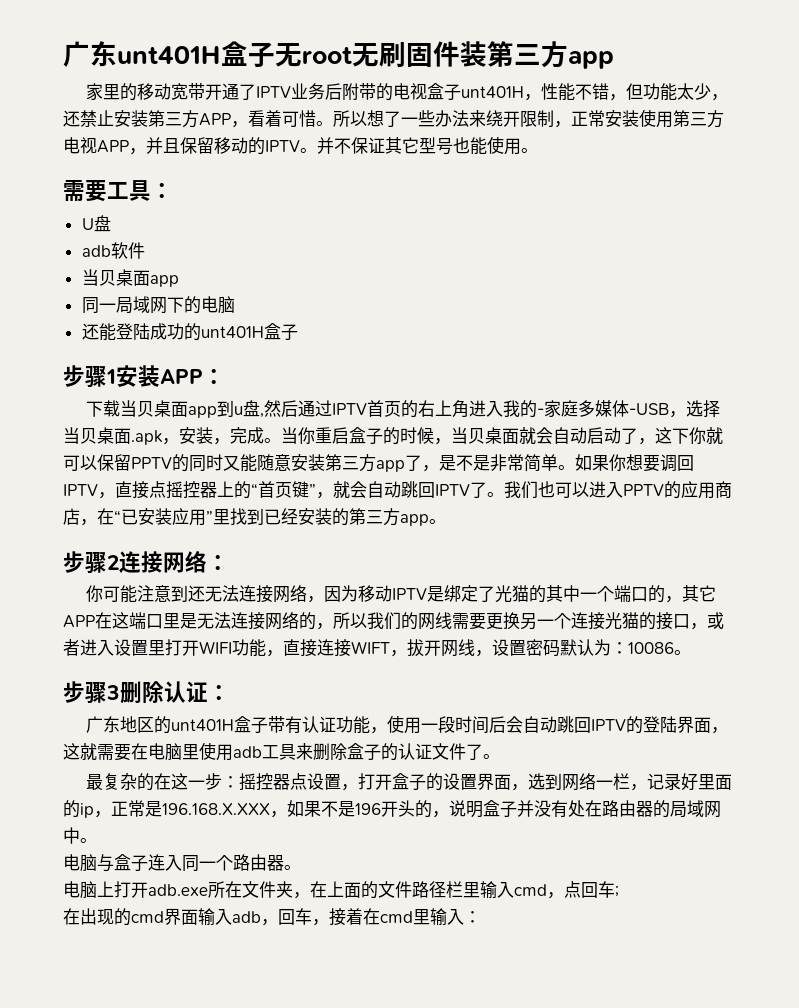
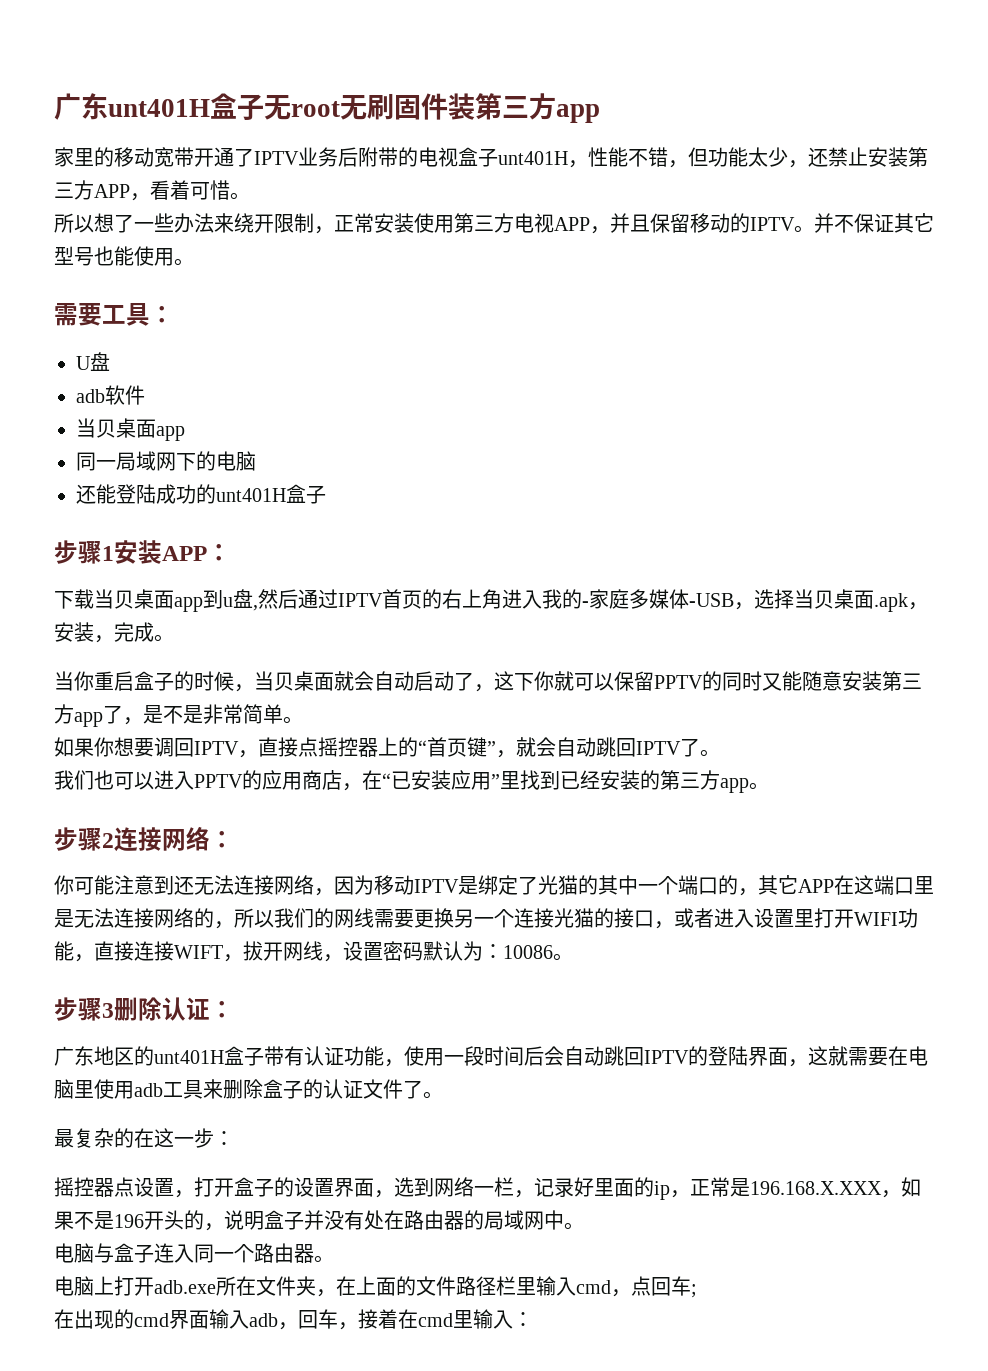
(333, 123) none -> (250, 196) //
(281, 440) none -> (174, 638) //
(575, 467) none -> (303, 720) //
(504, 494) none -> (720, 753) //
(240, 782) none -> (234, 1138) //

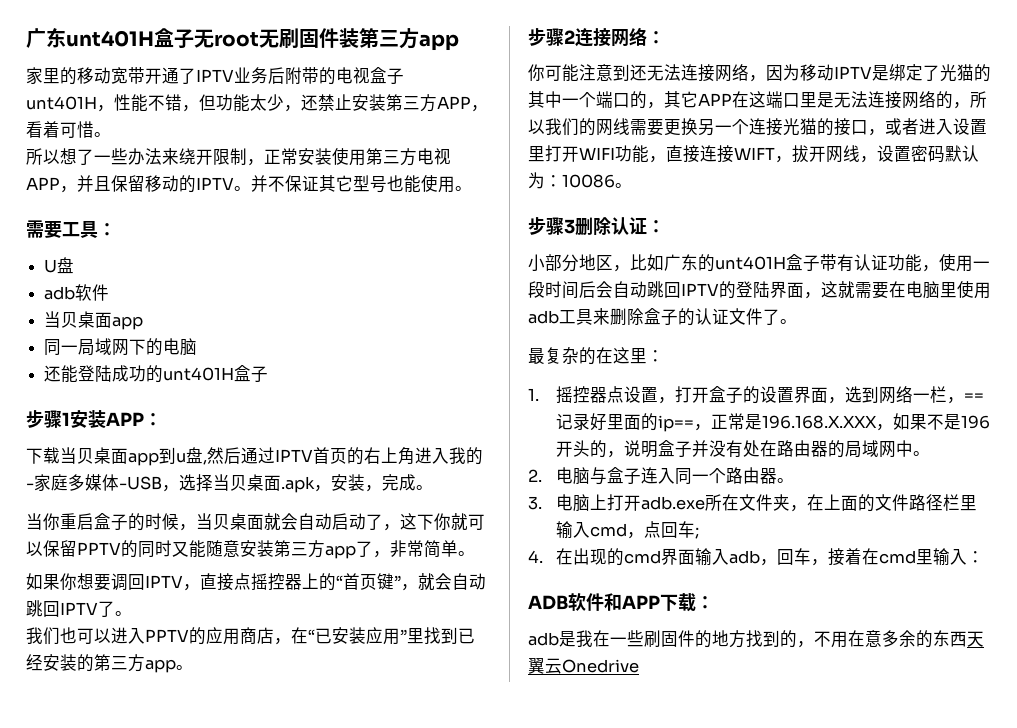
[143,705,203,724] 是不是 -> (390, 554) none
[54,1046,134,1066] 广东地区 -> [528,254,698,272] 小部分地区，比如广东
[174,1128,234,1148] 一步： // -> [630,348,664,364] [528,388,539,401] 里： // 1.
(534, 1194) none -> [963,393,984,401] ==
[654,1181,670,1200] ip -> [657,415,694,432] ip==
(584, 1226) none -> [528,469,542,482] 2.
(334, 1259) none -> [528,496,542,510] 3.
(697, 1291) none -> [528,550,543,563] 4.
(533, 1319) none -> [528,593,714,612] [528,630,984,648] [528,658,639,674] // ADB软件和APP下载： // adb是我在一些刷固件的地方找到的，不用在意多余的东西天翼云Onedrive

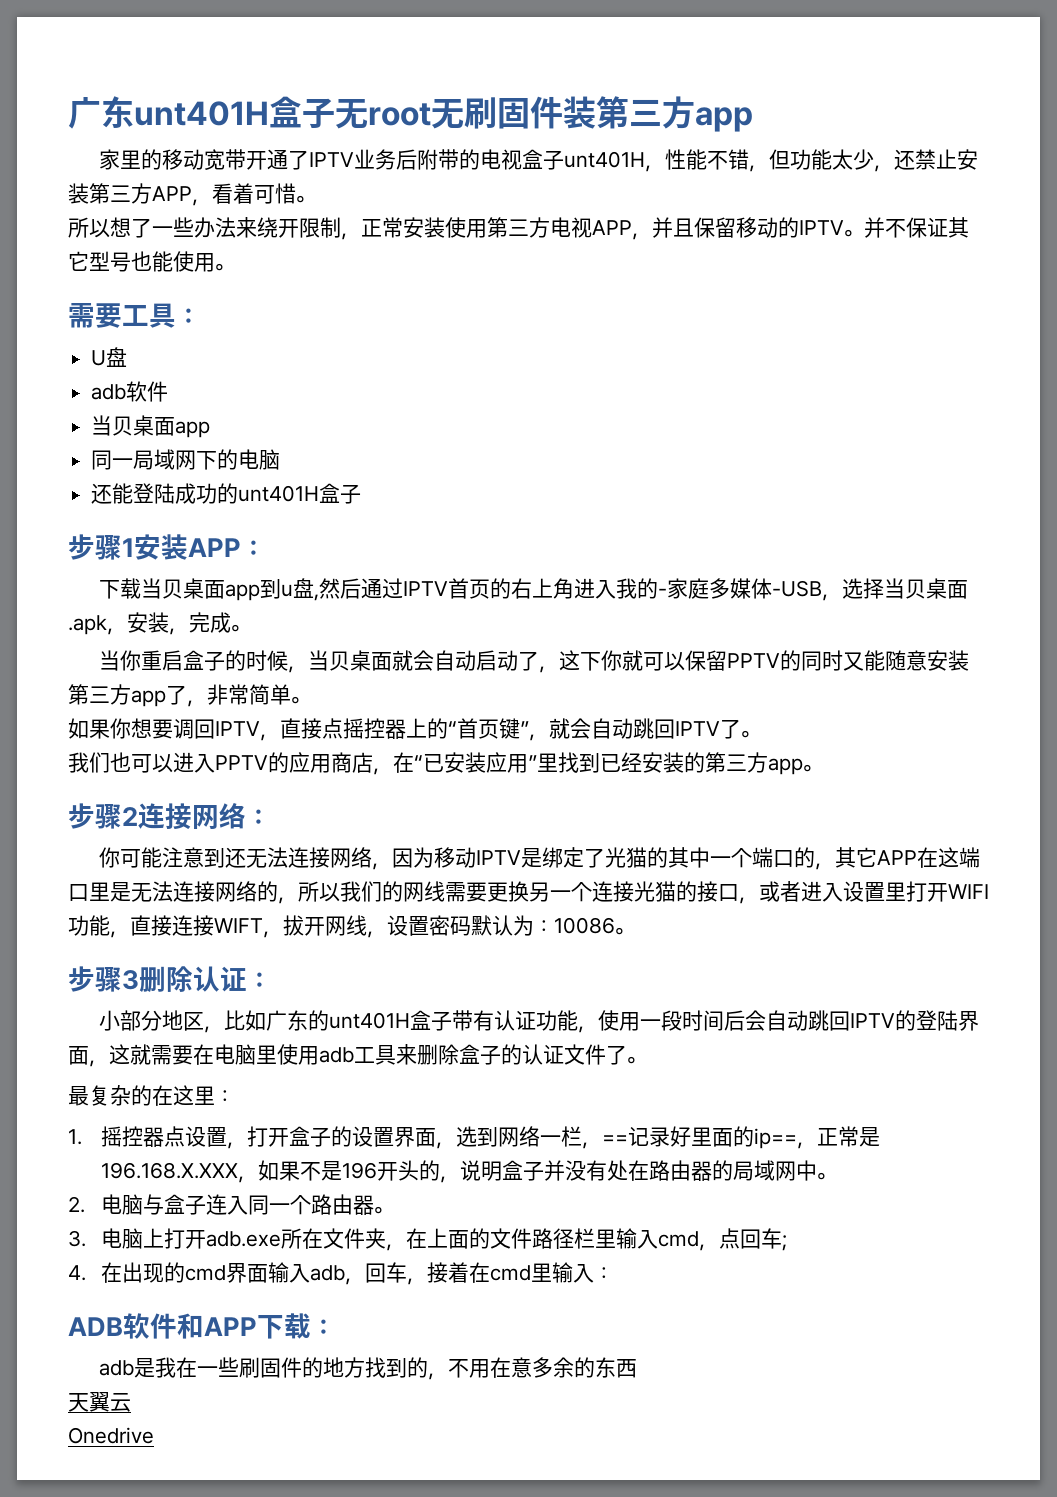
(967, 639) none -> (637, 1368) //
(562, 666) none -> (131, 1402) //

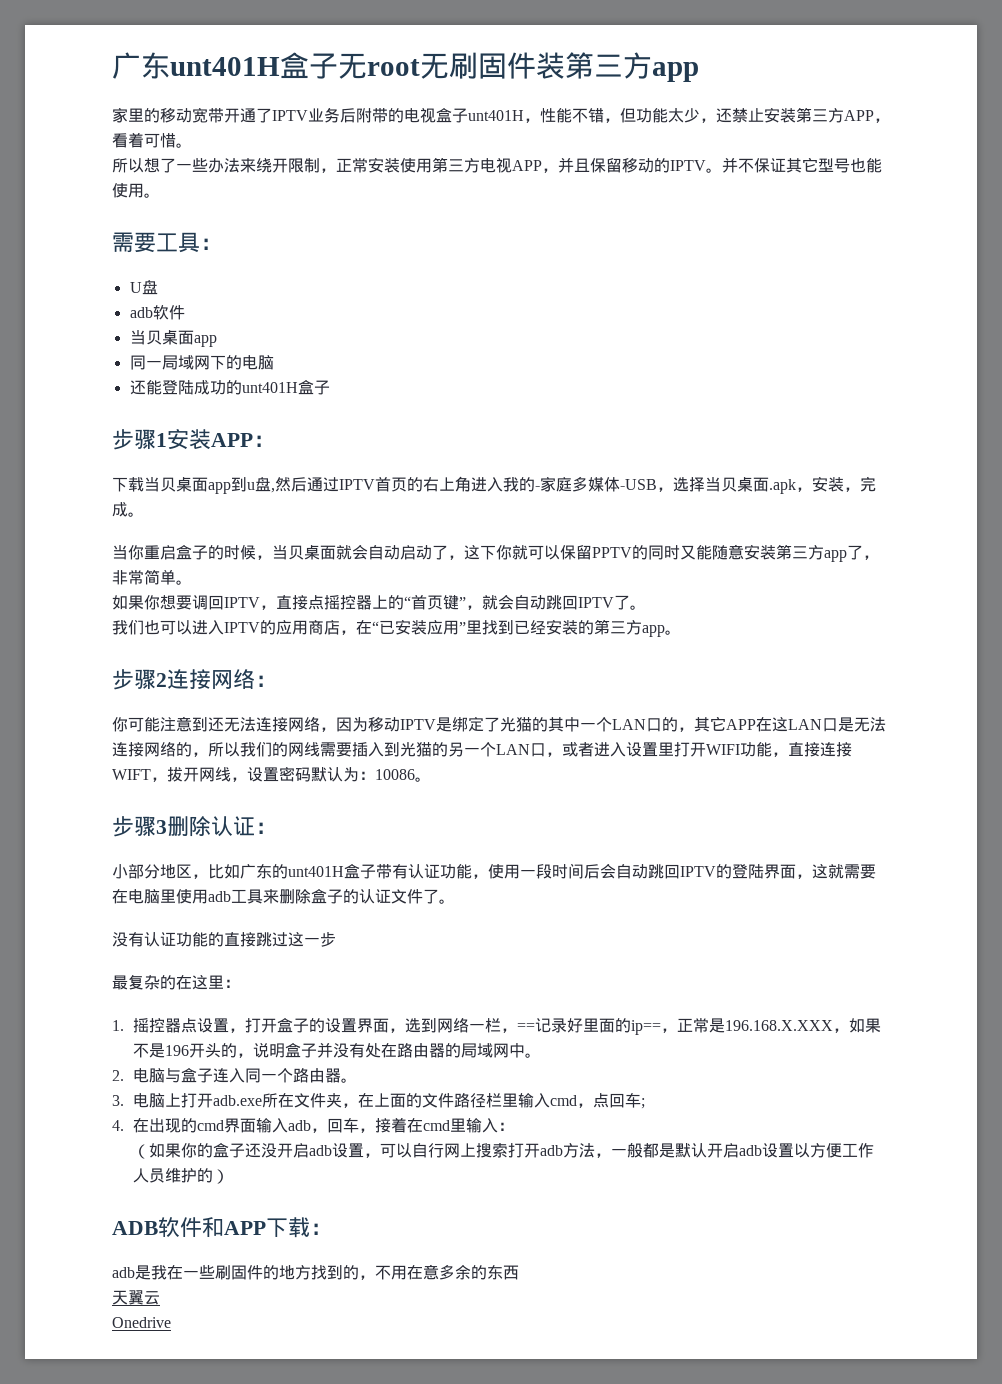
[215,755,268,770] PPTV -> [224,622,260,633] IPTV
[751,847,773,868] 端 -> [612,719,646,730] LAN
[958,847,980,868] [68,882,110,901] 端口里 -> [788,718,838,732] LAN口
[487,881,718,902] 更换另一个连接光猫的接 -> [352,742,530,757] 插入到光猫的另一个LAN
(647, 1060) none -> [112,932,336,947] // 没有认证功能的直接跳过这一步
(614, 1273) none -> [133,1142,875,1159] [133,1168,230,1184] // （如果你的盒子还没开启adb设置，可以自行网上搜索打开adb方法，一般都是默认开启adb设置以方便工作人员维护的）

